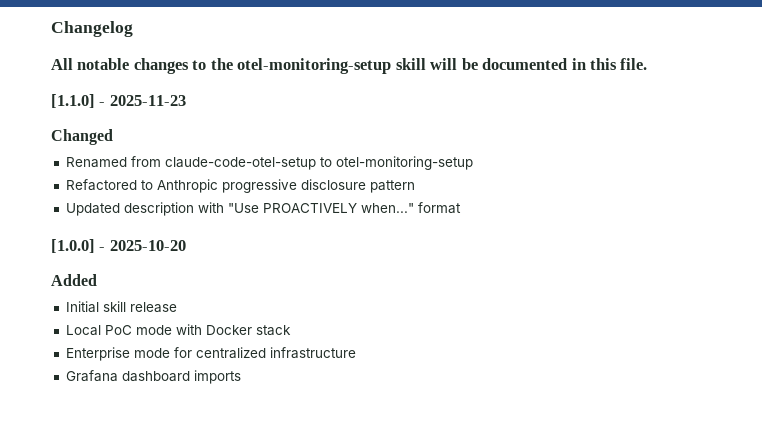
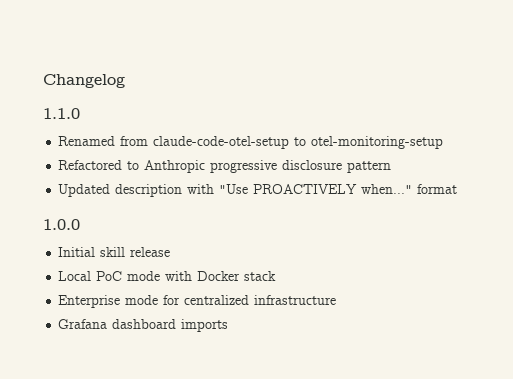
[51,58,648,74] [51,94,186,108] [51,129,113,145] All notable changes to the otel-monitoring-setup skill will be documented in this file. // [1.1.0] - 2025-11-23 // Changed -> [43,108,80,119] 1.1.0
[51,239,186,253] [51,274,97,286] [1.0.0] - 2025-10-20 // Added -> [43,219,80,230] 1.0.0

